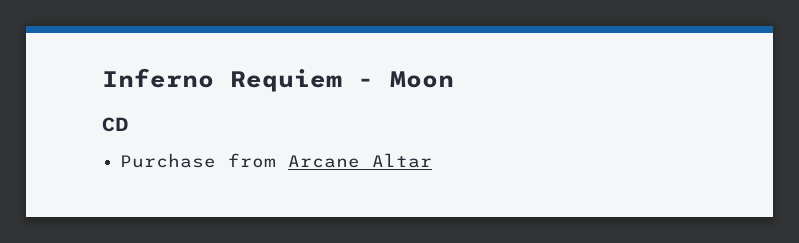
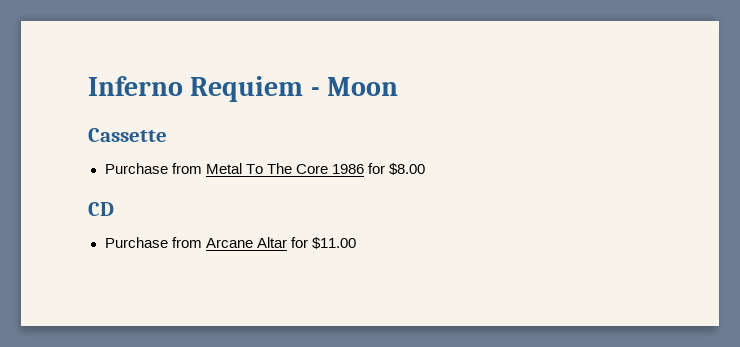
(454, 79) none -> [88,128,167,142] [104,163,425,175] // Cassette // Purchase from Metal To The Core 1986 for $8.00
(433, 160) none -> [290,237,356,249] for $11.00

